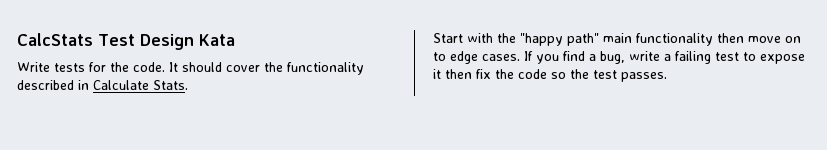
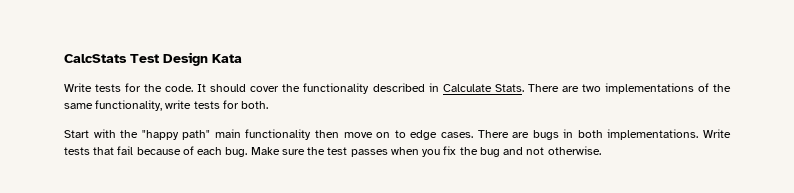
(188, 85) none -> [527,83,731,94] [64,100,269,111] There are two implementations of the same functionality, write tests for both.
[524,51,805,64] [433,69,667,82] If you find a bug, write a failing test to expose it then fix the code so the test passes. -> [477,129,731,140] [64,146,601,157] There are bugs in both implementations. Write tests that fail because of each bug. Make sure the test passes when you fix the bug and not otherwise.

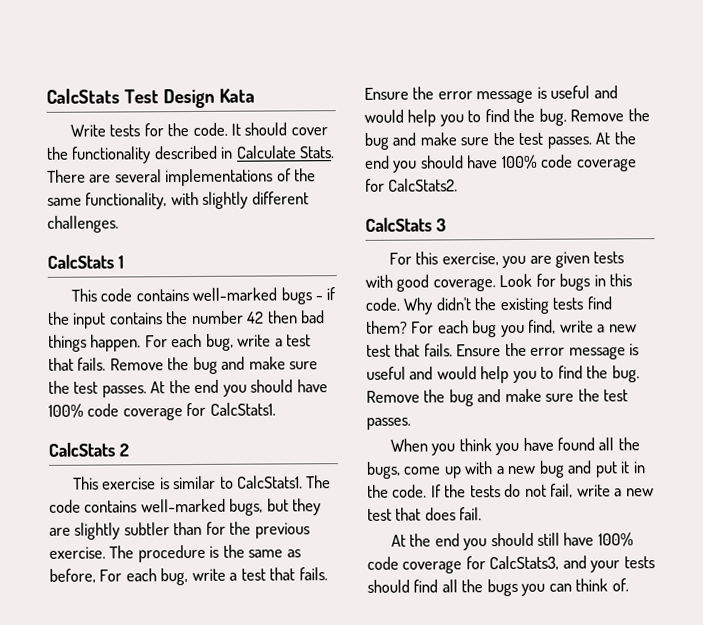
[581,84,601,92] two -> [114,169,162,183] several
[165,100,269,109] [64,129,731,140] [64,146,601,157] write tests for both. // Start with the "happy path" main functionality then move on to edge cases. There are bugs in both implementations. Write tests that fail because of each bug. Make sure the test passes when you fix the bug and not otherwise. -> [170,191,309,209] [47,215,119,233] [47,254,124,269] [70,287,337,305] [47,310,326,329] [48,333,312,352] [48,356,319,375] [48,379,328,398] [48,402,276,421] [48,442,129,457] [72,475,332,490] [49,498,322,516] [49,521,310,540] [49,544,301,563] [49,567,328,586] [364,85,618,104] [364,108,650,127] [364,131,636,150] [365,154,637,173] [365,178,459,192] [365,217,446,232] [388,251,625,269] [365,273,633,292] [365,296,612,315] [366,319,637,338] [366,342,640,360] [366,365,640,384] [366,388,629,407] [366,417,411,430] [389,437,640,456] [366,460,646,479] [367,483,654,498] [367,507,483,521] [390,532,634,551] [367,555,655,574] [367,578,629,597] with slightly different challenges. // CalcStats 1 // This code contains well-marked bugs - if the input contains the number 42 then bad things happen. For each bug, write a test that fails. Remove the bug and make sure the test passes. At the end you should have 100% code coverage for CalcStats1. // CalcStats 2 // This exercise is similar to CalcStats1. The code contains well-marked bugs, but they are slightly subtler than for the previous exercise. The procedure is the same as before, For each bug, write a test that fails. Ensure the error message is useful and would help you to find the bug. Remove the bug and make sure the test passes. At the end you should have 100% code coverage for CalcStats2. // CalcStats 3 // For this exercise, you are given tests with good coverage. Look for bugs in this code. Why didn't the existing tests find them? For each bug you find, write a new test that fails. Ensure the error message is useful and would help you to find the bug. Remove the bug and make sure the test passes. // When you think you have found all the bugs, come up with a new bug and put it in the code. If the tests do not fail, write a new test that does fail. // At the end you should still have 100% code coverage for CalcStats3, and your tests should find all the bugs you can think of.

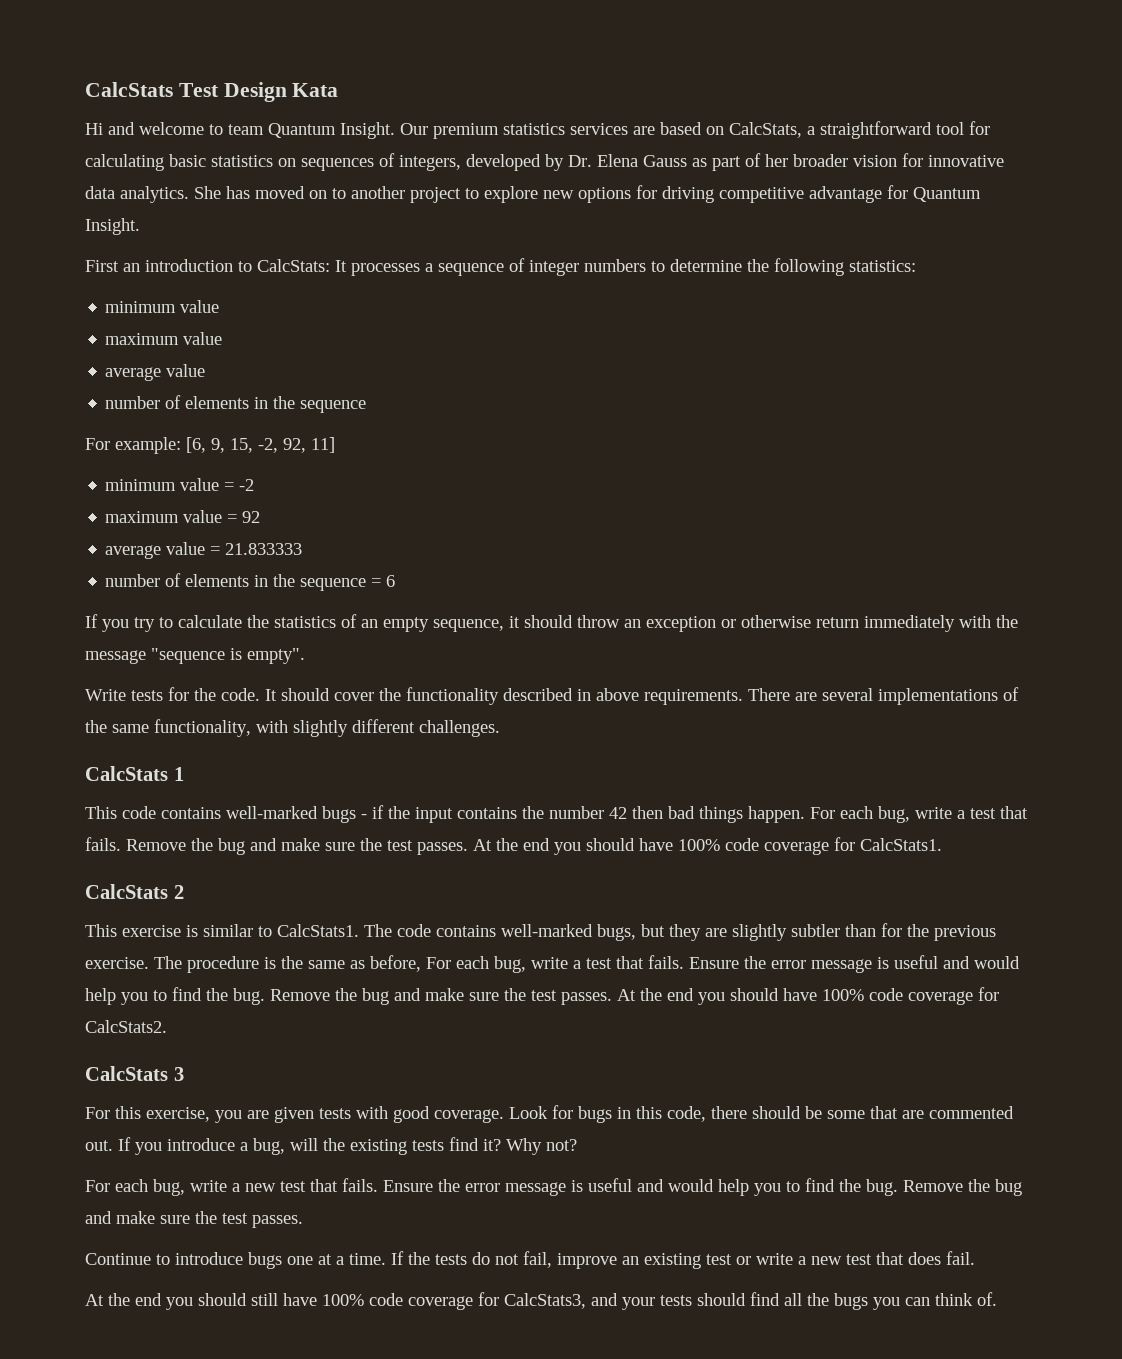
(256, 95) none -> [85,121,990,139] [85,153,1004,171] [85,185,981,203] [85,218,140,235] [85,258,916,276] [105,300,220,313] [105,332,223,345] [105,364,206,381] [105,395,367,413] [85,437,335,454] [105,478,255,491] [105,510,261,523] [105,542,303,559] [105,573,396,591] [85,614,1018,632] [85,648,305,664] // Hi and welcome to team Quantum Insight. Our premium statistics services are based on CalcStats, a straightforward tool for calculating basic statistics on sequences of integers, developed by Dr. Elena Gauss as part of her broader vision for innovative data analytics. She has moved on to another project to explore new options for driving competitive advantage for Quantum Insight. // First an introduction to CalcStats: It processes a sequence of integer numbers to determine the following statistics: // minimum value // maximum value // average value // number of elements in the sequence // For example: [6, 9, 15, -2, 92, 11] // minimum value = -2 // maximum value = 92 // average value = 21.833333 // number of elements in the sequence = 6 // If you try to calculate the statistics of an empty sequence, it should throw an exception or otherwise return immediately with the message "sequence is empty".
[235,145,336,159] Calculate Stats. -> [596,688,743,705] above requirements.
[365,296,612,315] [366,319,557,338] code. Why didn't the existing tests find them? For each bug you find, -> [667,1106,1014,1122] [85,1137,577,1155] [85,1179,185,1196] code, there should be some that are commented out. If you introduce a bug, will the existing tests find it? Why not? // For each bug,
[389,437,640,456] [366,460,646,479] [367,484,428,498] When you think you have found all the bugs, come up with a new bug and put it in the code. -> [85,1252,386,1269] Continue to introduce bugs one at a time.
(574, 490) none -> [557,1253,751,1269] improve an existing test or

